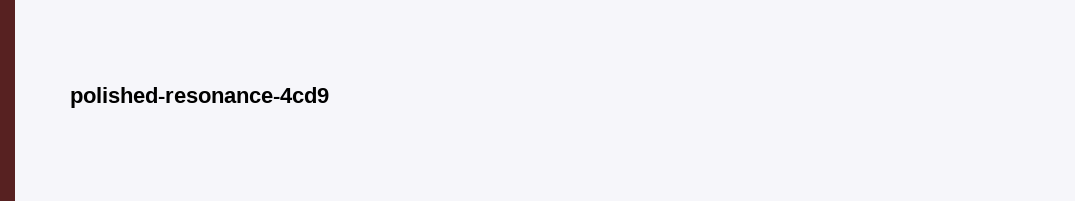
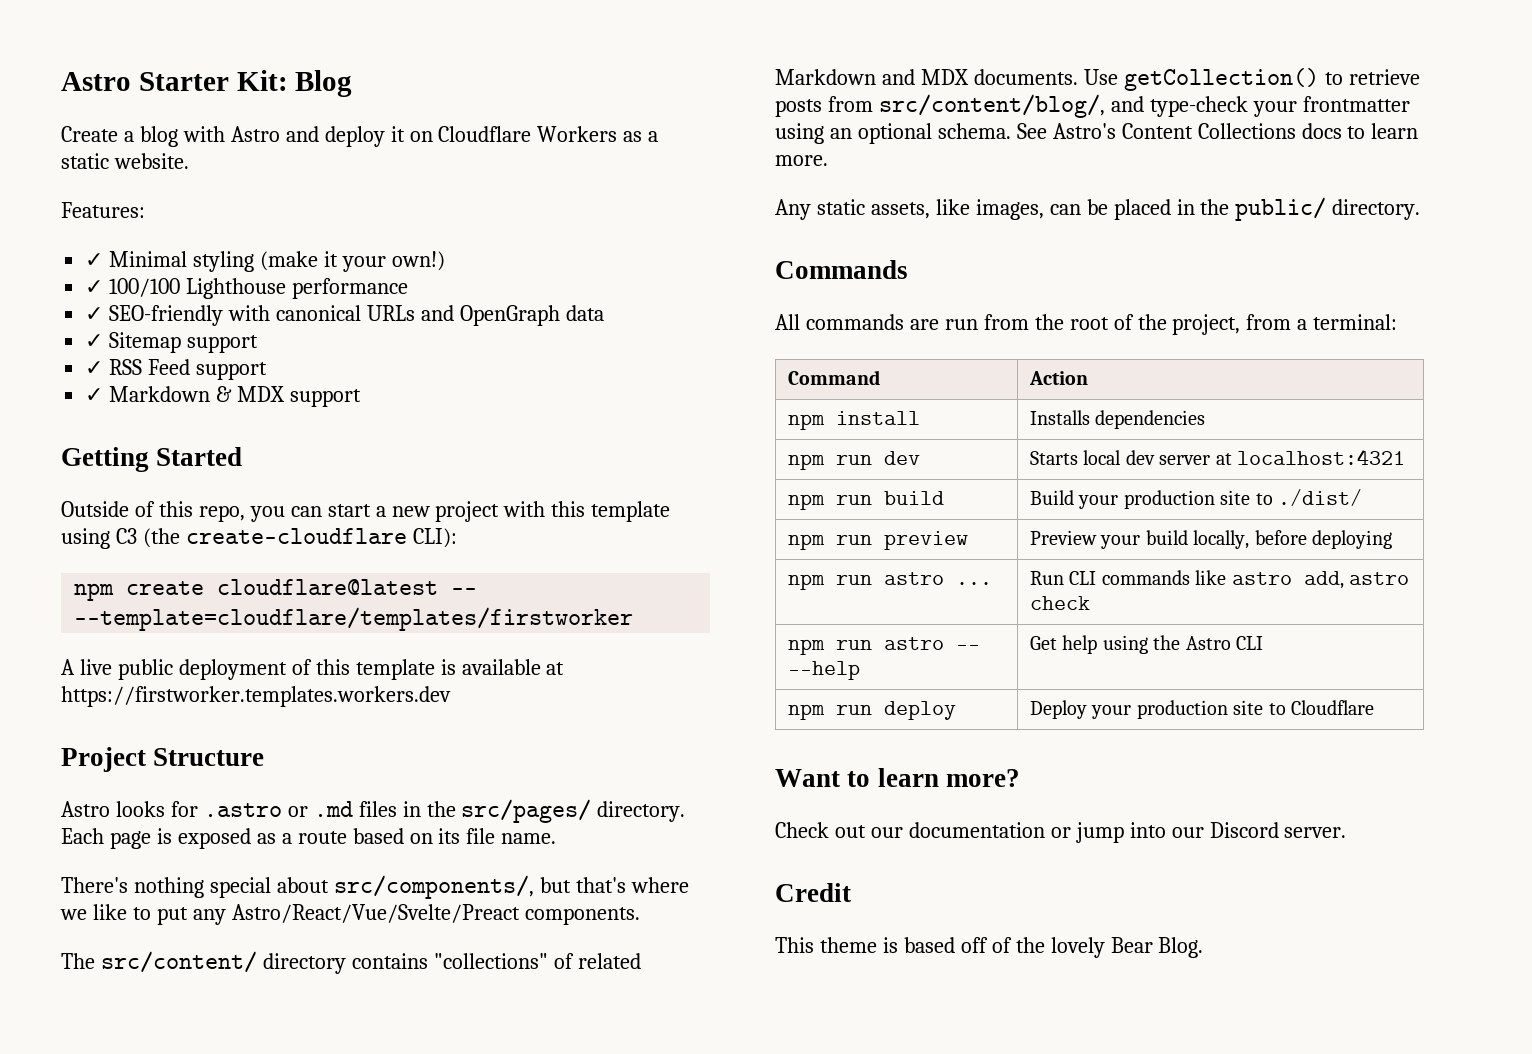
[70,87,329,108] polished-resonance-4cd9 -> [61,70,353,97] [61,126,659,147] [61,153,189,169] [61,202,145,218] [85,251,445,272] [85,278,409,299] [85,305,604,326] [85,332,259,353] [85,359,268,380] [85,386,361,407] [61,447,243,472] [61,501,671,522] [61,528,457,549] [74,579,478,601] [74,607,634,631] [61,659,565,680] [61,686,451,707] [61,747,265,772] [61,799,686,823] [61,828,557,849] [61,875,689,899] [60,904,640,925] [61,951,641,974] [775,68,1420,91] [775,94,1410,118] [775,123,1419,144] [775,155,828,166] [775,197,1421,221] [775,260,908,279] [775,314,1398,335] [787,370,880,385] [1028,371,1088,385] [787,411,920,430] [1029,410,1206,429] [787,451,920,470] [1029,449,1405,465] [787,491,944,510] [1029,489,1362,509] [787,531,968,550] [1029,530,1392,549] [787,572,992,590] [1029,570,1409,589] [1029,596,1090,610] [787,637,980,655] [787,661,860,680] [1029,635,1263,654] [787,701,956,720] [1029,700,1374,719] [775,768,1020,787] [775,822,1347,843] [775,883,851,902] [775,937,1204,958] Astro Starter Kit: Blog // Create a blog with Astro and deploy it on Cloudflare Workers as a static website. // Features: // ✓ Minimal styling (make it your own!) // ✓ 100/100 Lighthouse performance // ✓ SEO-friendly with canonical URLs and OpenGraph data // ✓ Sitemap support // ✓ RSS Feed support // ✓ Markdown & MDX support // Getting Started // Outside of this repo, you can start a new project with this template using C3 (the create-cloudflare CLI): // npm create cloudflare@latest -- --template=cloudflare/templates/firstworker // A live public deployment of this template is available at https://firstworker.templates.workers.dev // Project Structure // Astro looks for .astro or .md files in the src/pages/ directory. Each page is exposed as a route based on its file name. // There's nothing special about src/components/, but that's where we like to put any Astro/React/Vue/Svelte/Preact components. // The src/content/ directory contains "collections" of related Markdown and MDX documents. Use getCollection() to retrieve posts from src/content/blog/, and type-check your frontmatter using an optional schema. See Astro's Content Collections docs to learn more. // Any static assets, like images, can be placed in the public/ directory. // Commands // All commands are run from the root of the project, from a terminal: // Command | Action // npm install | Installs dependencies // npm run dev | Starts local dev server at localhost:4321 // npm run build | Build your production site to ./dist/ // npm run preview | Preview your build locally, before deploying // npm run astro ... | Run CLI commands like astro add, astro check // npm run astro -- --help | Get help using the Astro CLI // npm run deploy | Deploy your production site to Cloudflare // Want to learn more? // Check out our documentation or jump into our Discord server. // Credit // This theme is based off of the lovely Bear Blog.

